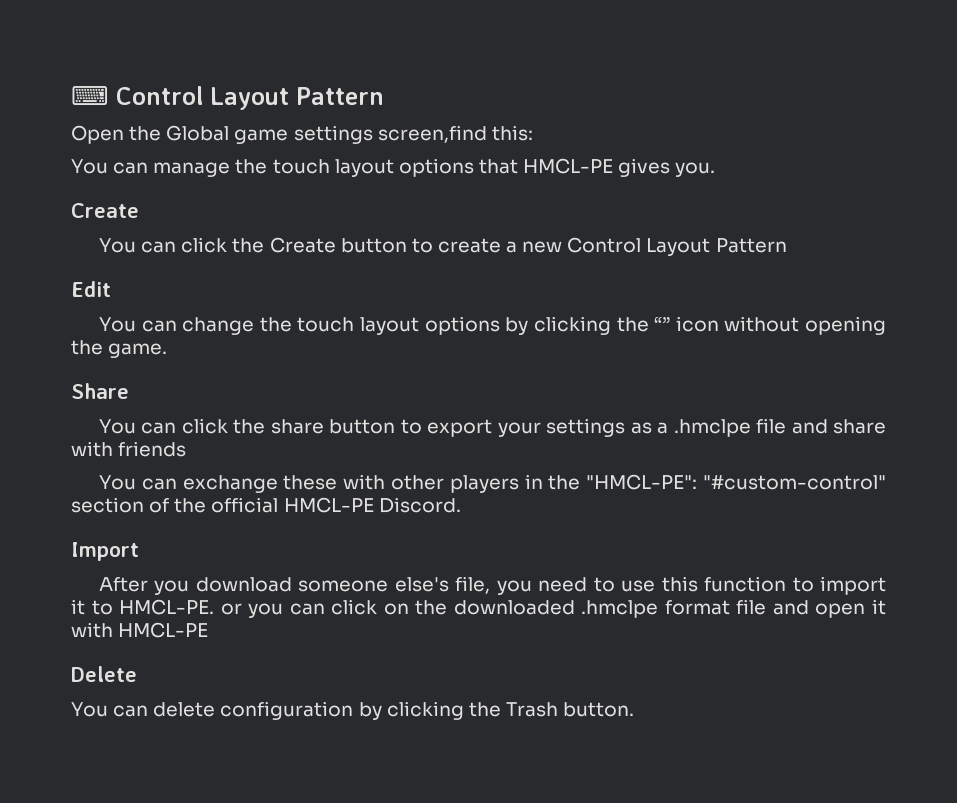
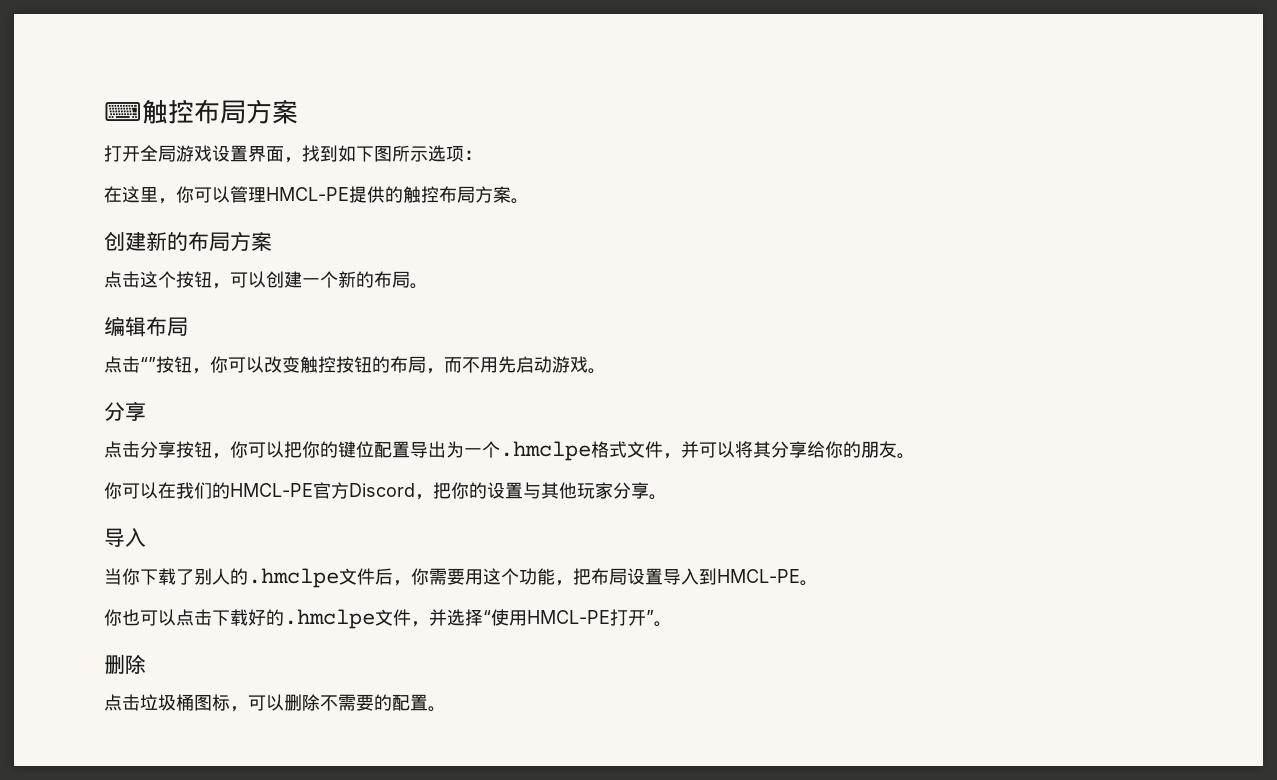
[116,86,384,110] [71,125,533,144] [71,158,716,177] [71,203,139,218] [98,237,787,256] [71,281,111,297] [98,316,887,335] [71,340,168,358] [71,383,129,399] [98,418,886,437] [71,441,187,457] [98,474,887,493] [71,497,461,513] [71,542,139,561] [98,576,886,595] [71,599,886,618] [71,622,209,638] [71,666,137,682] [71,701,635,720] Control Layout Pattern // Open the Global game settings screen,find this: // You can manage the touch layout options that HMCL-PE gives you. // Create // You can click the Create button to create a new Control Layout Pattern // Edit // You can change the touch layout options by clicking the “” icon without opening the game. // Share // You can click the share button to export your settings as a .hmclpe file and share with friends // You can exchange these with other players in the "HMCL-PE": "#custom-control" section of the official HMCL-PE Discord. // Import // After you download someone else's file, you need to use this function to import it to HMCL-PE. or you can click on the downloaded .hmclpe format file and open it with HMCL-PE // Delete // You can delete configuration by clicking the Trash button. -> [142,99,298,124] [104,145,482,163] [104,186,529,204] [104,231,272,251] [104,271,428,289] [104,316,188,337] [104,356,606,374] [104,401,146,421] [104,441,915,461] [104,482,667,500] [104,528,146,547] [104,568,818,588] [104,609,672,629] [104,654,146,674] [104,694,446,712] 触控布局方案 // 打开全局游戏设置界面，找到如下图所示选项： // 在这里，你可以管理HMCL-PE提供的触控布局方案。 // 创建新的布局方案 // 点击这个按钮，可以创建一个新的布局。 // 编辑布局 // 点击“”按钮，你可以改变触控按钮的布局，而不用先启动游戏。 // 分享 // 点击分享按钮，你可以把你的键位配置导出为一个.hmclpe格式文件，并可以将其分享给你的朋友。 // 你可以在我们的HMCL-PE官方Discord，把你的设置与其他玩家分享。 // 导入 // 当你下载了别人的.hmclpe文件后，你需要用这个功能，把布局设置导入到HMCL-PE。 // 你也可以点击下载好的.hmclpe文件，并选择“使用HMCL-PE打开”。 // 删除 // 点击垃圾桶图标，可以删除不需要的配置。

